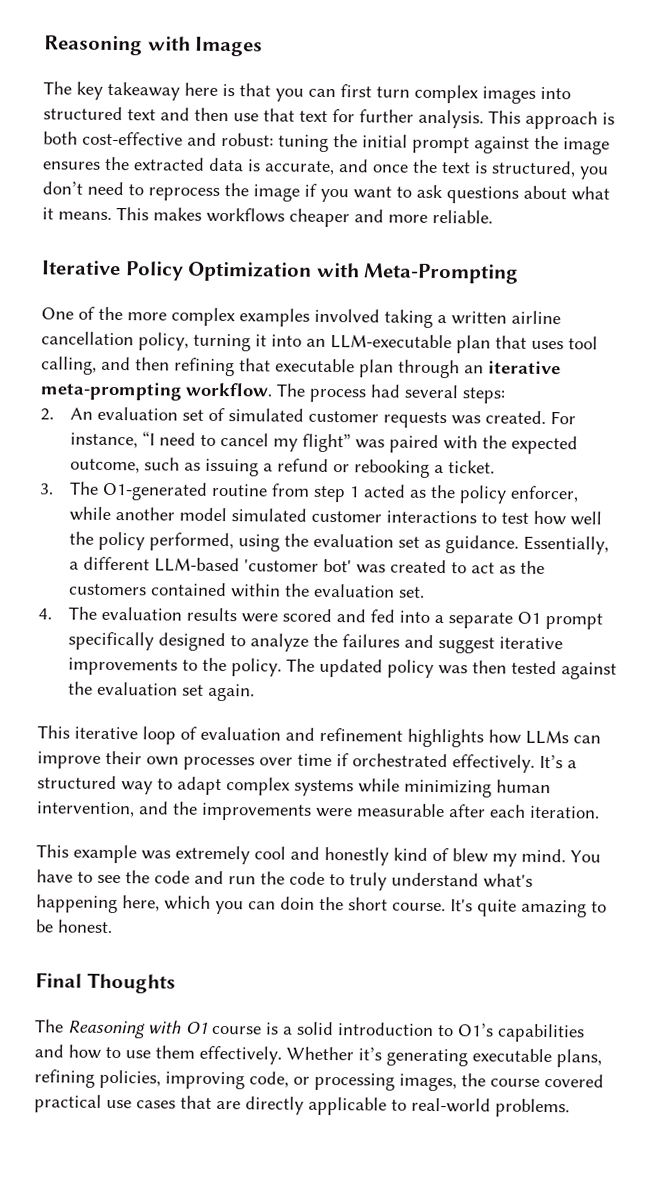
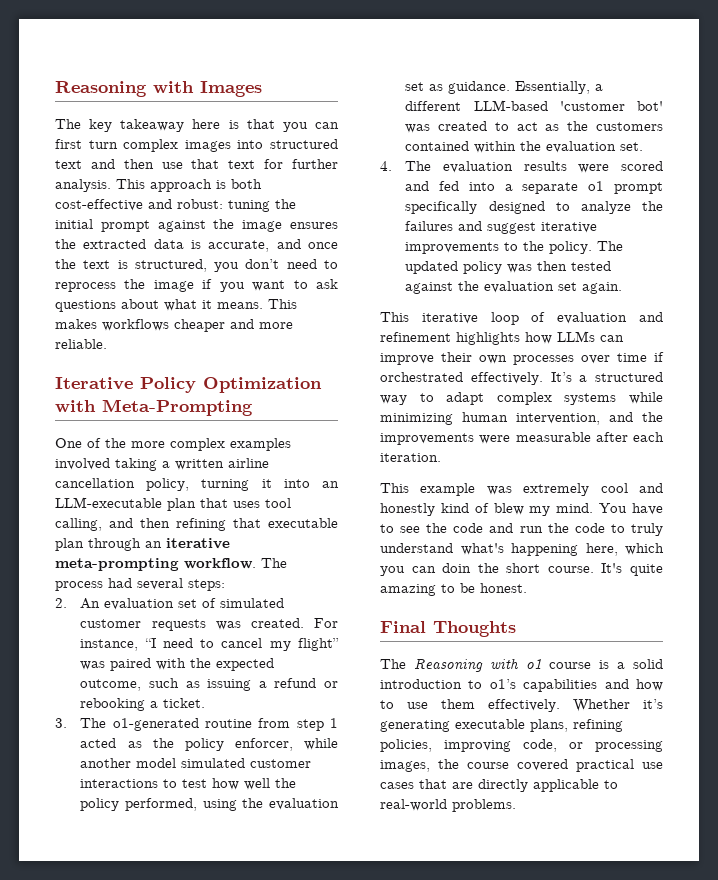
[102,481,209,501] O1-generated -> [112,718,199,731] o1-generated
[517,611,542,624] O1 -> [588,181,605,191] o1
[185,1021,209,1034] O1 -> [525,659,542,669] o1
[457,1023,494,1037] O1’s -> [489,679,516,689] o1’s

